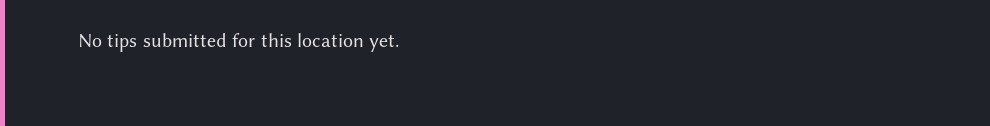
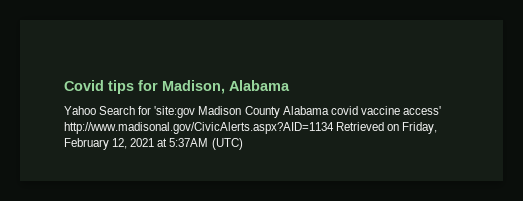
[78,33,400,52] No tips submitted for this location yet. -> [64,80,290,94] [64,106,441,118] [64,122,438,134] [64,138,243,150] Covid tips for Madison, Alabama // Yahoo Search for 'site:gov Madison County Alabama covid vaccine access' http://www.madisonal.gov/CivicAlerts.aspx?AID=1134 Retrieved on Friday, February 12, 2021 at 5:37AM (UTC)

